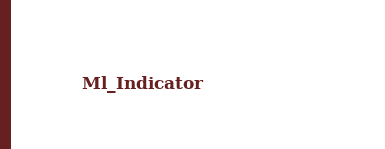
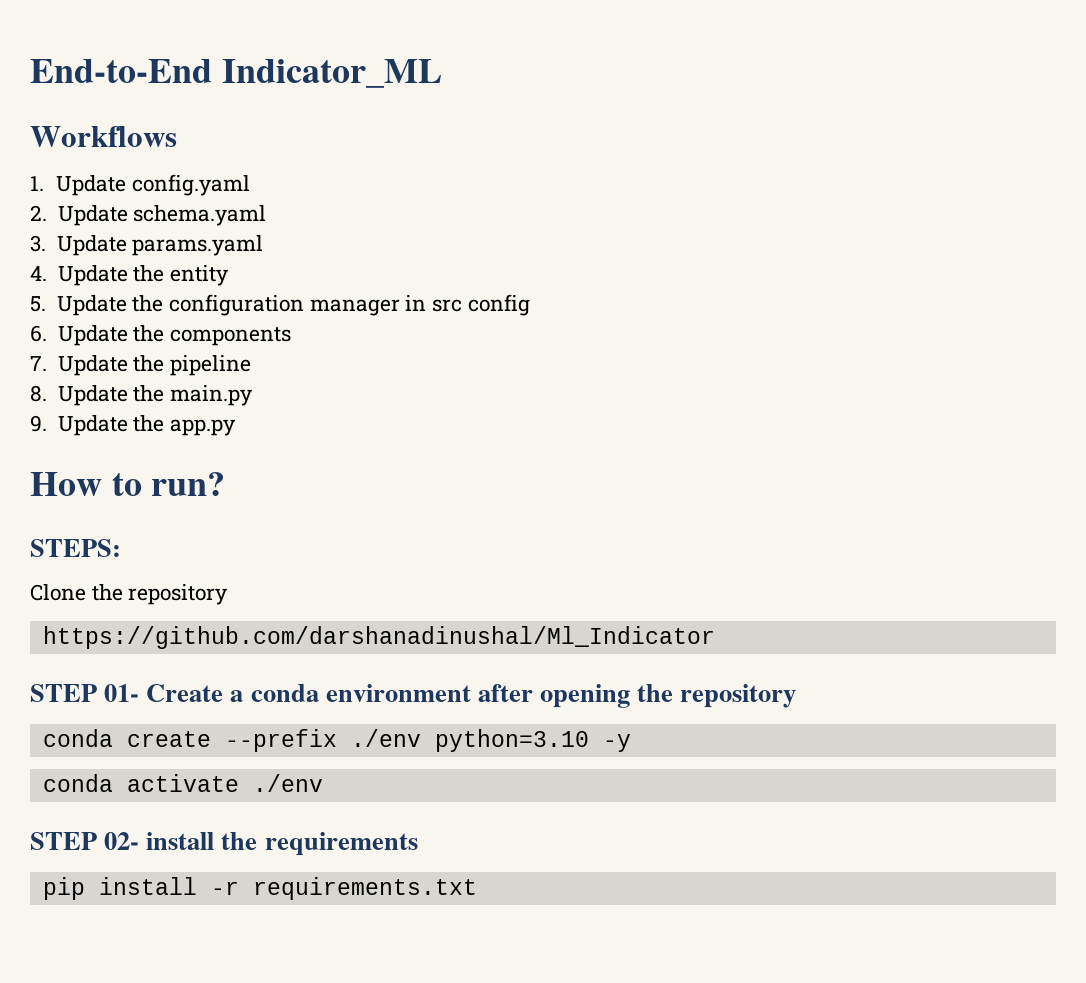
[82,76,204,93] Ml_Indicator -> [30,59,442,88] [30,126,177,147] [30,174,251,196] [30,205,267,226] [30,235,264,256] [30,265,229,286] [30,294,530,316] [30,325,291,346] [30,355,251,376] [30,385,253,406] [30,415,236,436] [30,472,226,496] [30,539,121,557] [30,584,229,605] [42,626,715,649] [30,684,797,708] [42,729,631,752] [42,774,323,792] [30,832,418,856] [42,877,477,900] End-to-End Indicator_ML // Workflows // 1. Update config.yaml // 2. Update schema.yaml // 3. Update params.yaml // 4. Update the entity // 5. Update the configuration manager in src config // 6. Update the components // 7. Update the pipeline // 8. Update the main.py // 9. Update the app.py // How to run? // STEPS: // Clone the repository // https://github.com/darshanadinushal/Ml_Indicator // STEP 01- Create a conda environment after opening the repository // conda create --prefix ./env python=3.10 -y // conda activate ./env // STEP 02- install the requirements // pip install -r requirements.txt

